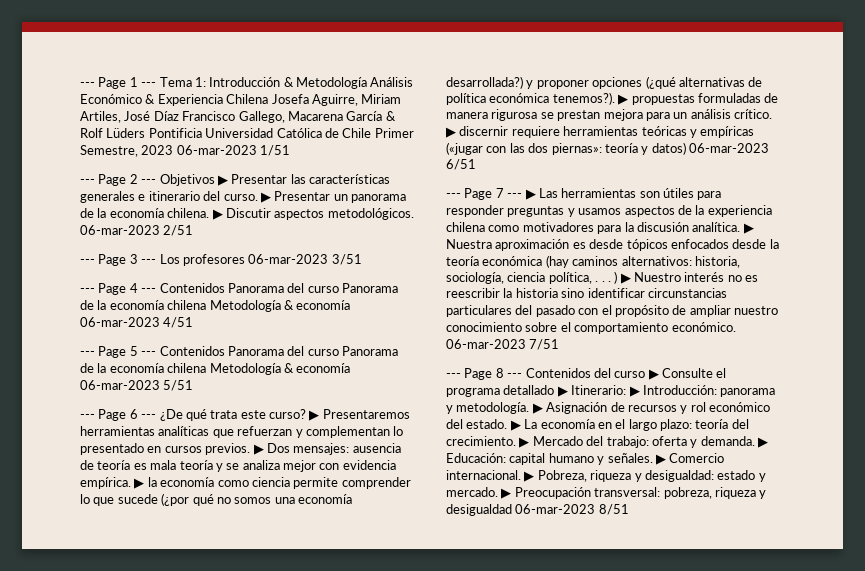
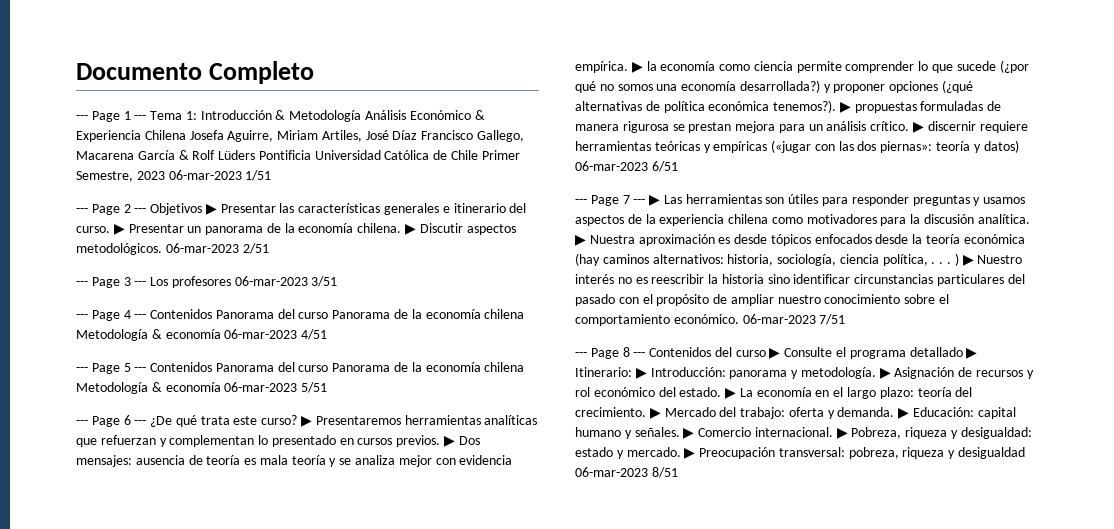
(80, 84) none -> [76,61,314,84] Documento Completo //

